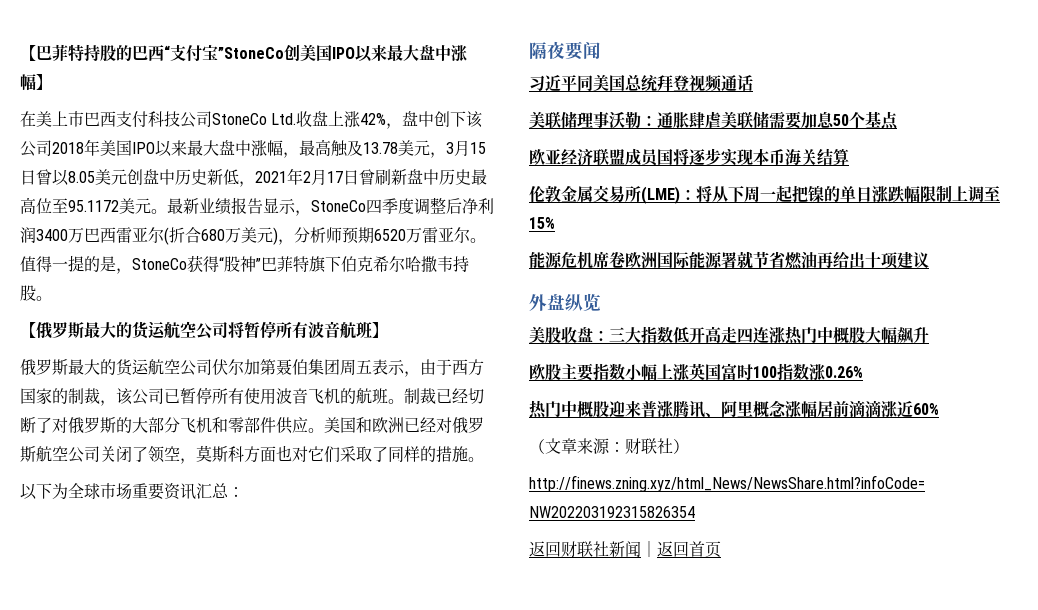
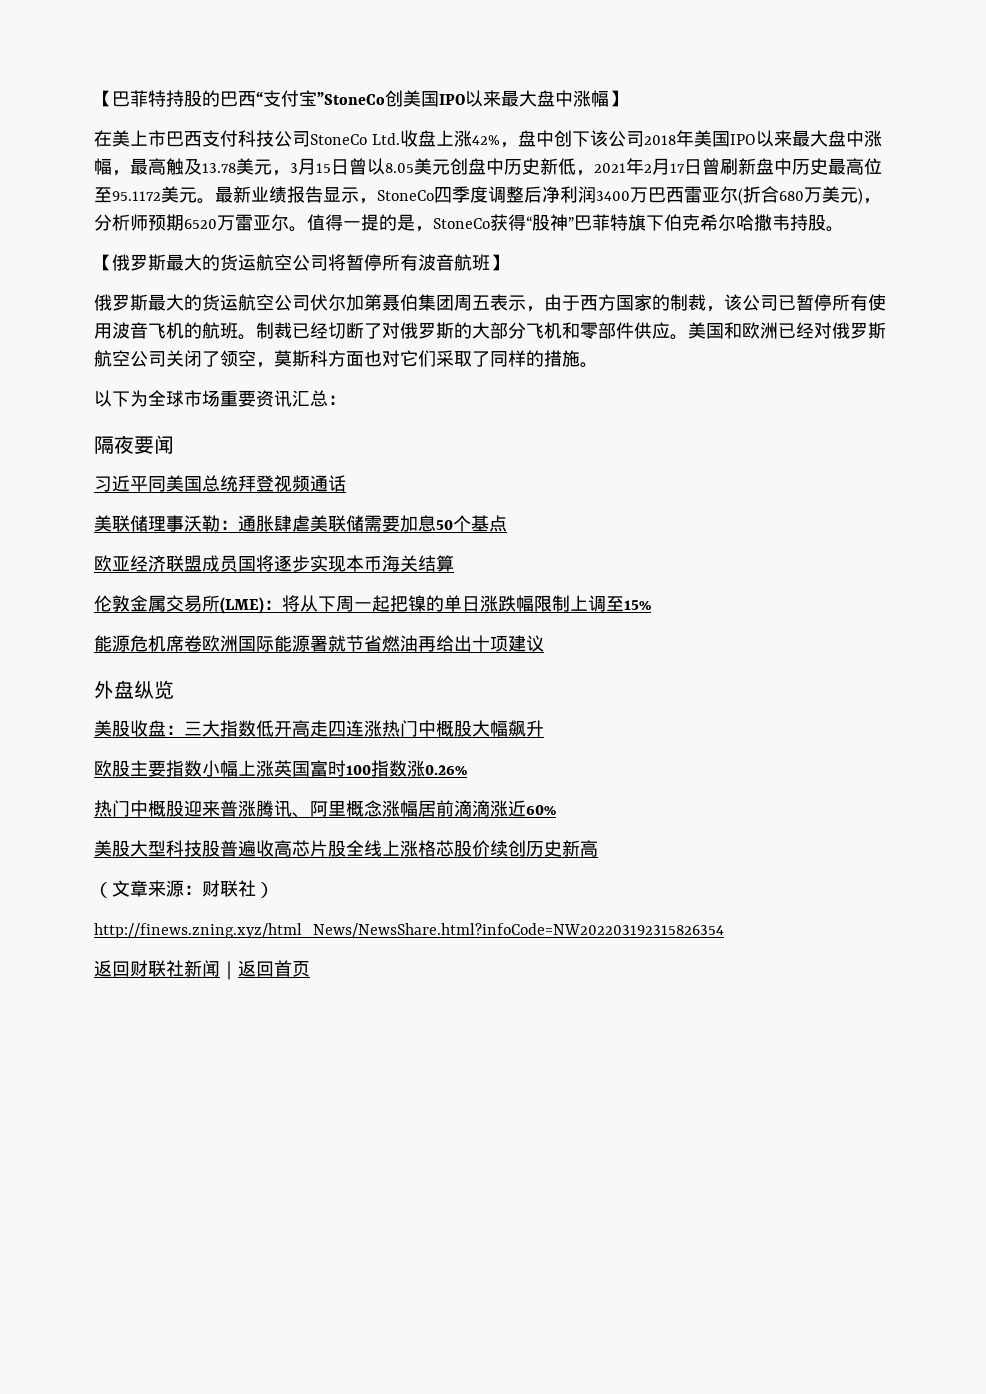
(939, 409) none -> [94,840,598,857] // 美股大型科技股普遍收高芯片股全线上涨格芯股价续创历史新高

